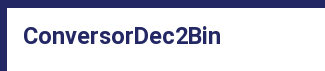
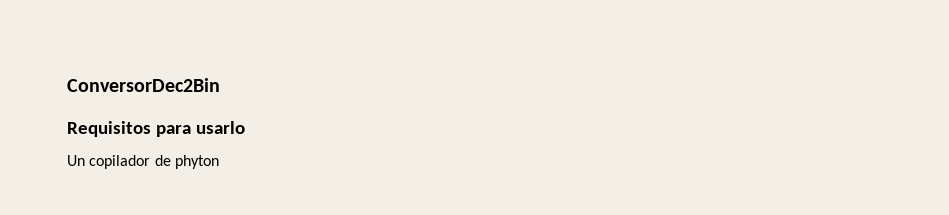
(221, 35) none -> [67,121,245,137] [67,155,219,169] // Requisitos para usarlo // Un copilador de phyton

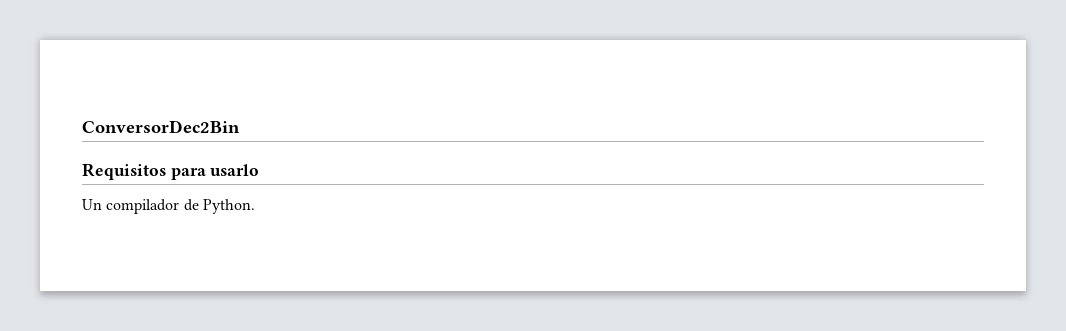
[89,155,219,169] copilador de phyton -> [106,199,255,214] compilador de Python.

